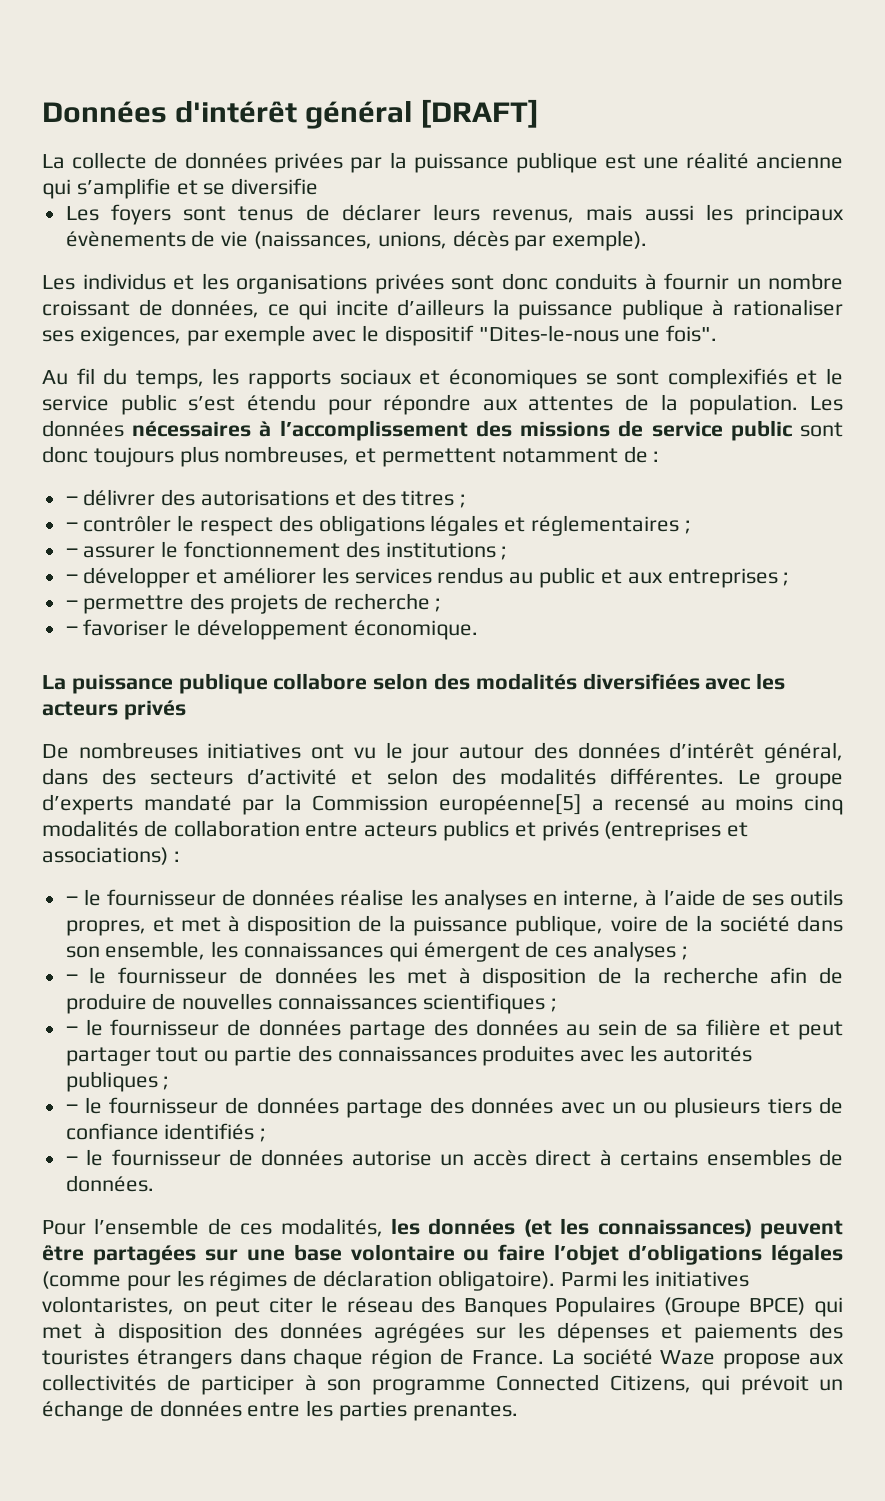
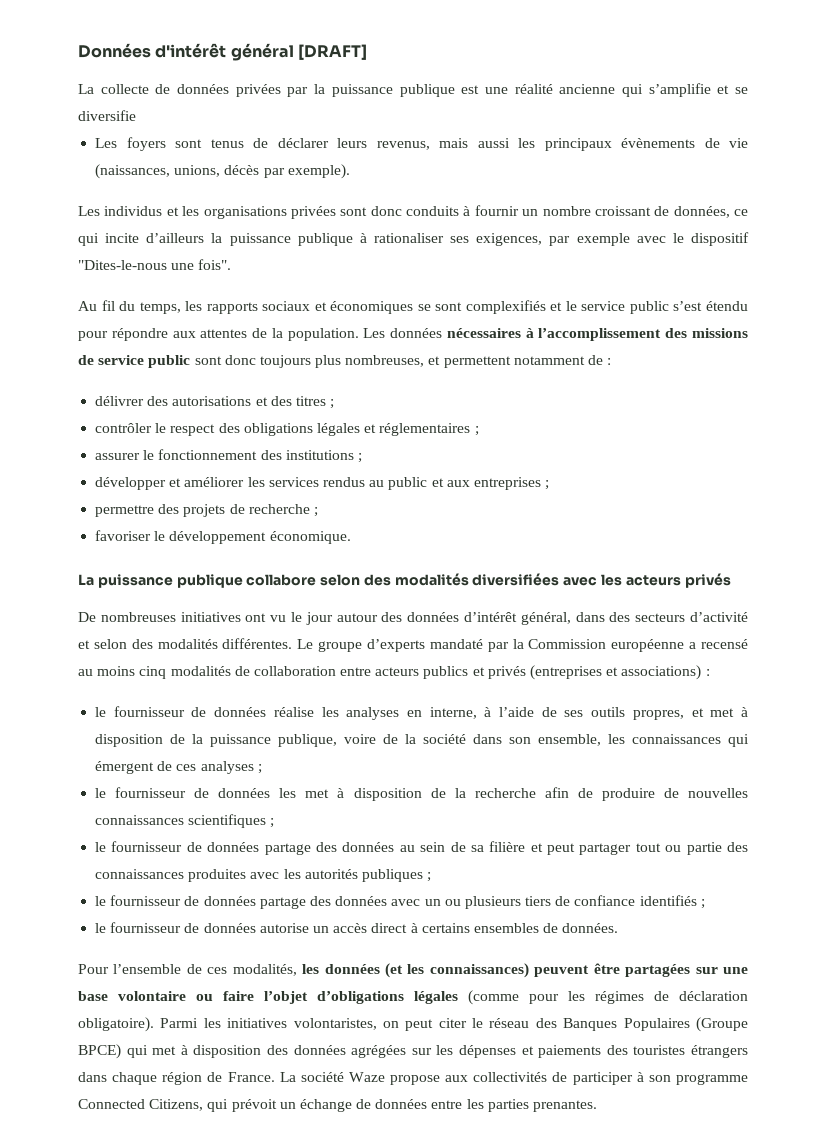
[65,496,78,505] ‒ -> (612, 361) none
[65,522,78,531] ‒ -> (335, 404) none
[65,548,78,557] ‒ -> (479, 431) none
[65,574,78,583] ‒ -> (362, 458) none
[65,600,78,609] ‒ -> (550, 485) none
[65,626,78,635] ‒ -> (318, 512) none
[439,794,581,815] européenne[5] -> [611,639,685,652] européenne
[65,896,78,905] ‒ -> (710, 672) none
[65,974,78,983] ‒ -> (262, 769) none
[65,1026,78,1035] ‒ -> (275, 823) none
[65,1104,78,1113] ‒ -> (432, 877) none
[65,1156,78,1165] ‒ -> (705, 904) none

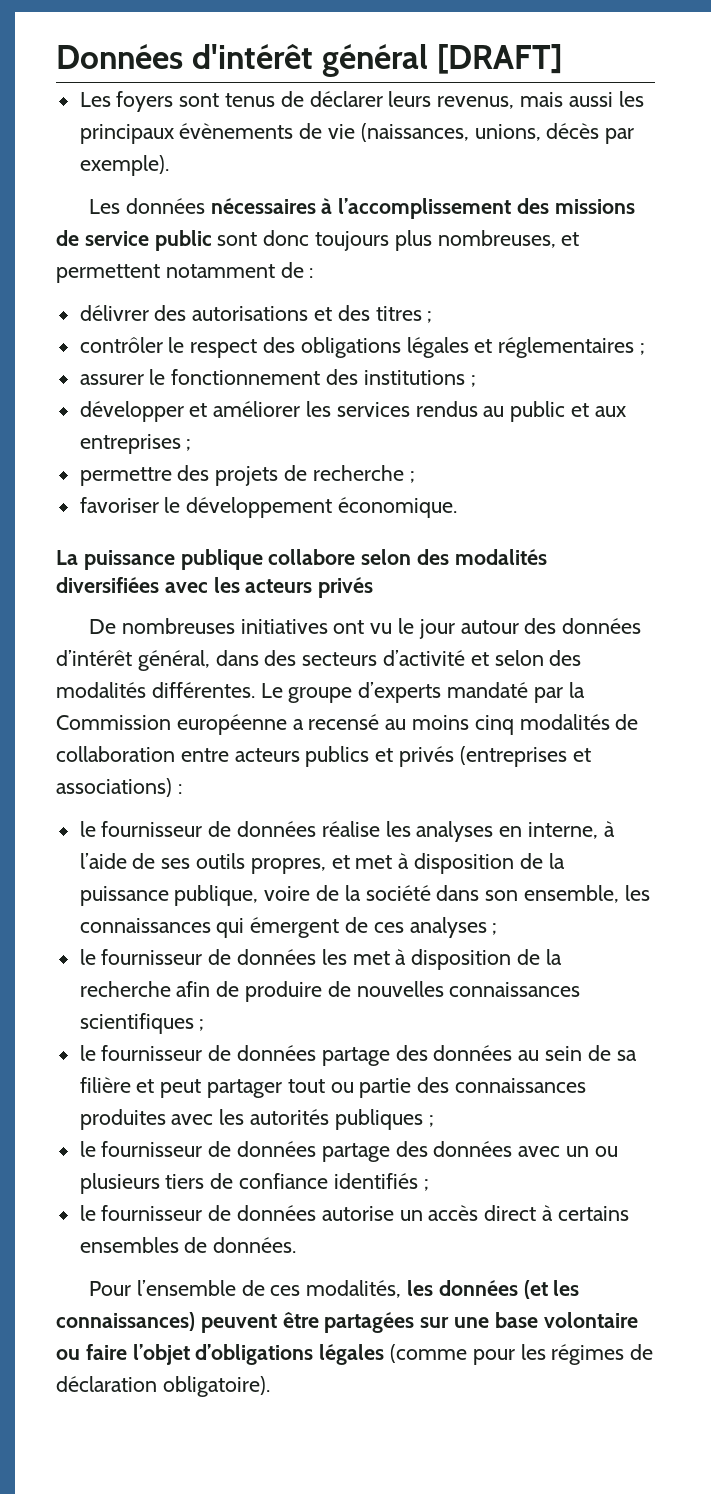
[78,83,748,97] [78,110,136,121] // La collecte de données privées par la puissance publique est une réalité ancienne qui s’amplifie et se diversifie -> (563, 59) none
[104,205,748,219] [78,232,749,246] [78,259,232,270] [78,300,748,314] [78,328,386,341] individus et les organisations privées sont donc conduits à fournir un nombre croissant de données, ce qui incite d’ailleurs la puissance publique à rationaliser ses exigences, par exemple avec le dispositif "Dites-le-nous une fois". // Au fil du temps, les rapports sociaux et économiques se sont complexifiés et le service public s’est étendu pour répondre aux attentes de la population. Les -> (120, 206) none
[160,1017,748,1032] [78,1044,749,1059] [78,1072,748,1085] [78,1099,598,1112] Parmi les initiatives volontaristes, on peut citer le réseau des Banques Populaires (Groupe BPCE) qui met à disposition des données agrégées sur les dépenses et paiements des touristes étrangers dans chaque région de France. La société Waze propose aux collectivités de participer à son programme Connected Citizens, qui prévoit un échange de données entre les parties prenantes. -> (270, 1386) none

